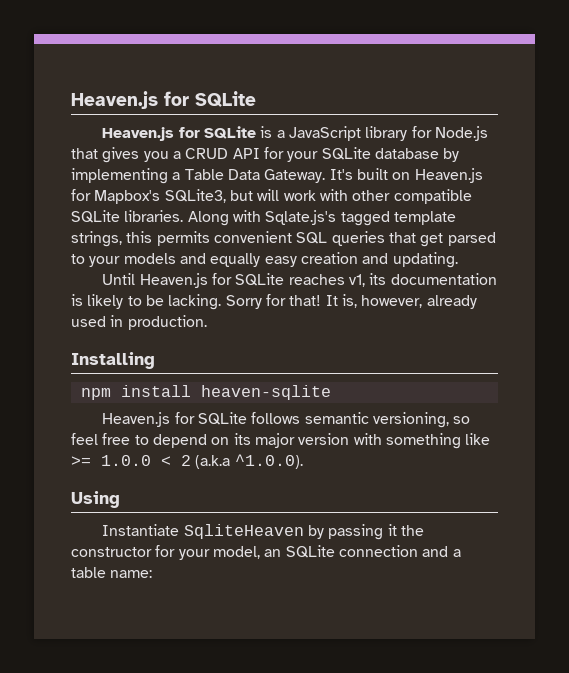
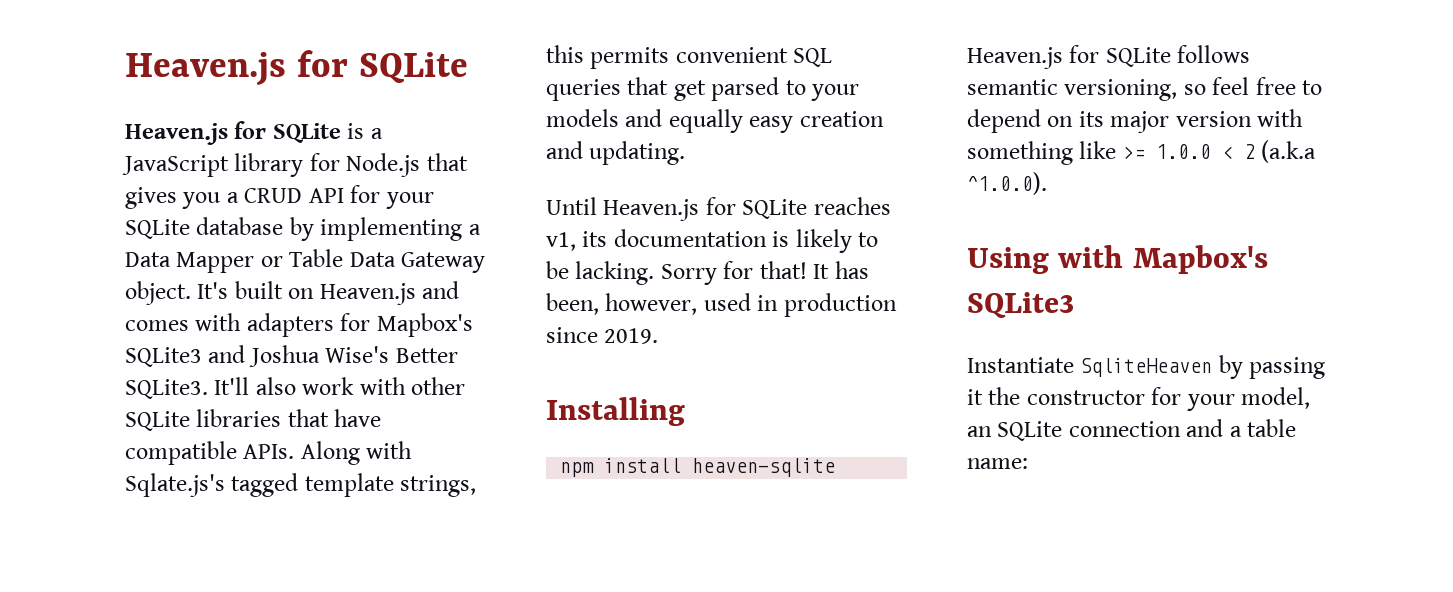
[184,168,483,183] [71,189,472,204] [71,210,184,223] Table Data Gateway. It's built on Heaven.js for Mapbox's SQLite3, but will work with other compatible SQLite libraries. -> [125,249,486,273] [125,281,460,305] [125,313,473,337] [125,345,458,367] [125,377,466,399] [125,409,382,431] [125,441,295,465] Data Mapper or Table Data Gateway object. It's built on Heaven.js and comes with adapters for Mapbox's SQLite3 and Joshua Wise's Better SQLite3. It'll also work with other SQLite libraries that have compatible APIs.
[341,294,477,309] [71,315,207,330] is, however, already used in production. -> [834,261,869,279] [546,293,897,317] [546,327,659,344] has been, however, used in production since 2019.
(120, 499) none -> [1058,245,1268,274] [967,292,1074,318] with Mapbox's SQLite3

